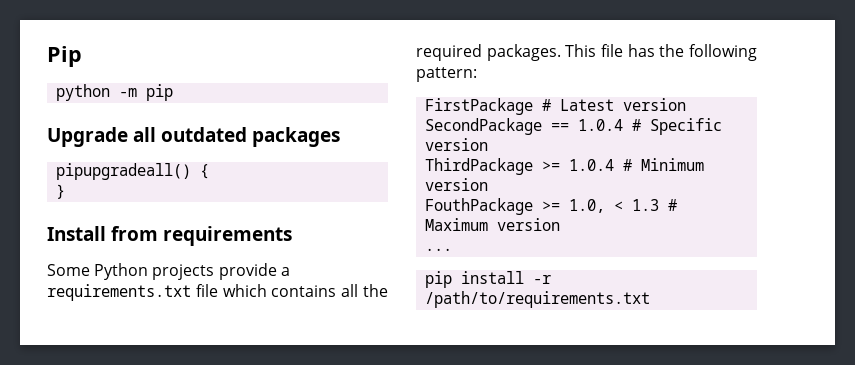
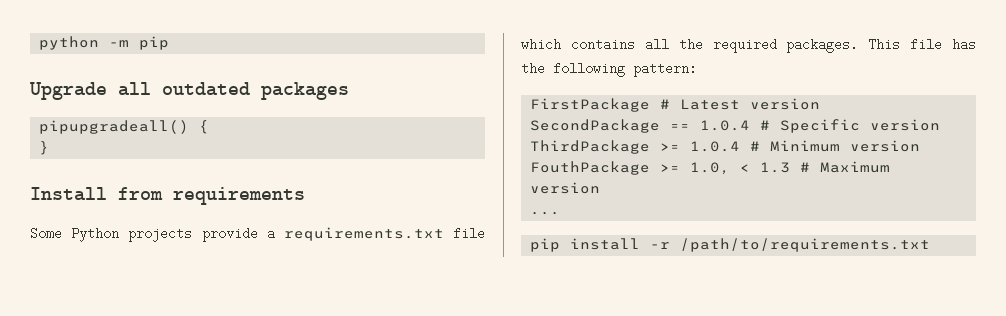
[47,46,82,67] Pip // -> (39, 43) none

